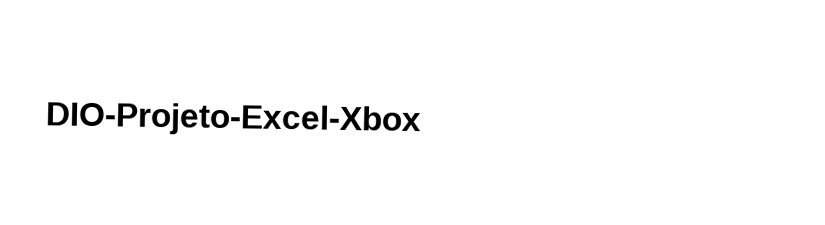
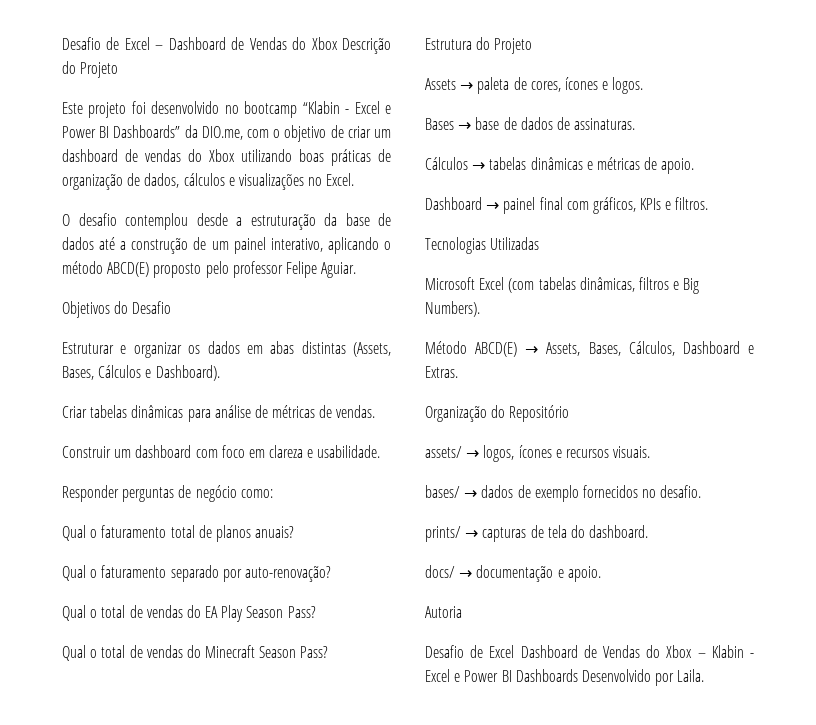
[45,101,422,139] DIO-Projeto-Excel-Xbox -> [62,37,392,54] [62,61,119,78] [62,101,392,118] [62,125,391,142] [62,149,391,166] [62,173,355,190] [62,213,391,230] [62,237,391,254] [62,261,357,278] [62,301,172,318] [62,341,391,358] [62,365,220,381] [62,405,376,422] [62,445,381,458] [62,485,273,502] [62,525,295,542] [62,565,331,582] [62,605,316,622] [62,645,329,661] [425,37,533,54] [425,77,644,94] [425,117,636,130] [425,157,695,174] [425,197,709,214] [425,237,540,254] [425,277,700,294] [425,301,480,317] [425,341,754,357] [425,366,458,378] [425,405,570,422] [425,445,651,462] [425,485,702,502] [425,525,649,542] [425,565,601,582] [425,606,462,618] [425,645,754,658] [425,669,705,686] Desafio de Excel – Dashboard de Vendas do Xbox Descrição do Projeto // Este projeto foi desenvolvido no bootcamp “Klabin - Excel e Power BI Dashboards” da DIO.me, com o objetivo de criar um dashboard de vendas do Xbox utilizando boas práticas de organização de dados, cálculos e visualizações no Excel. // O desafio contemplou desde a estruturação da base de dados até a construção de um painel interativo, aplicando o método ABCD(E) proposto pelo professor Felipe Aguiar. // Objetivos do Desafio // Estruturar e organizar os dados em abas distintas (Assets, Bases, Cálculos e Dashboard). // Criar tabelas dinâmicas para análise de métricas de vendas. // Construir um dashboard com foco em clareza e usabilidade. // Responder perguntas de negócio como: // Qual o faturamento total de planos anuais? // Qual o faturamento separado por auto-renovação? // Qual o total de vendas do EA Play Season Pass? // Qual o total de vendas do Minecraft Season Pass? // Estrutura do Projeto // Assets → paleta de cores, ícones e logos. // Bases → base de dados de assinaturas. // Cálculos → tabelas dinâmicas e métricas de apoio. // Dashboard → painel final com gráficos, KPIs e filtros. // Tecnologias Utilizadas // Microsoft Excel (com tabelas dinâmicas, filtros e Big Numbers). // Método ABCD(E) → Assets, Bases, Cálculos, Dashboard e Extras. // Organização do Repositório // assets/ → logos, ícones e recursos visuais. // bases/ → dados de exemplo fornecidos no desafio. // prints/ → capturas de tela do dashboard. // docs/ → documentação e apoio. // Autoria // Desafio de Excel Dashboard de Vendas do Xbox – Klabin - Excel e Power BI Dashboards Desenvolvido por Laila.

